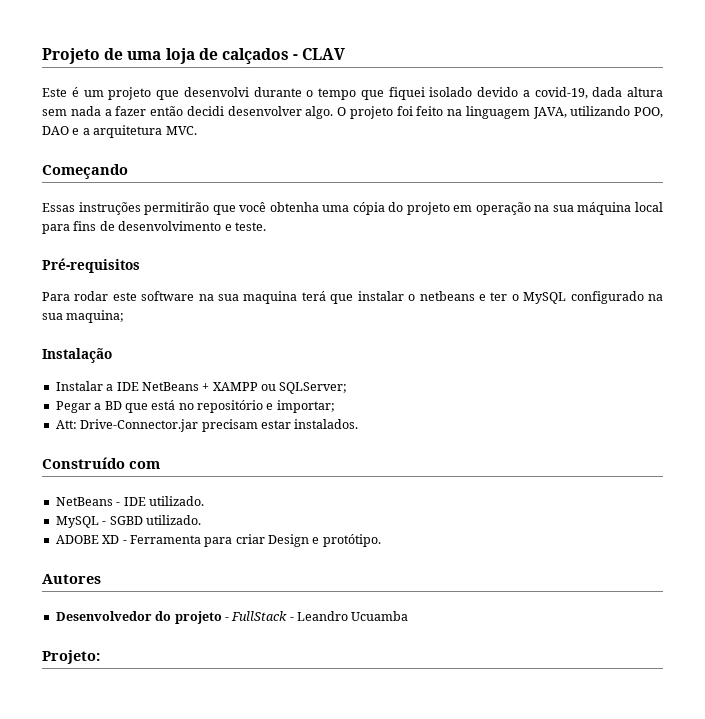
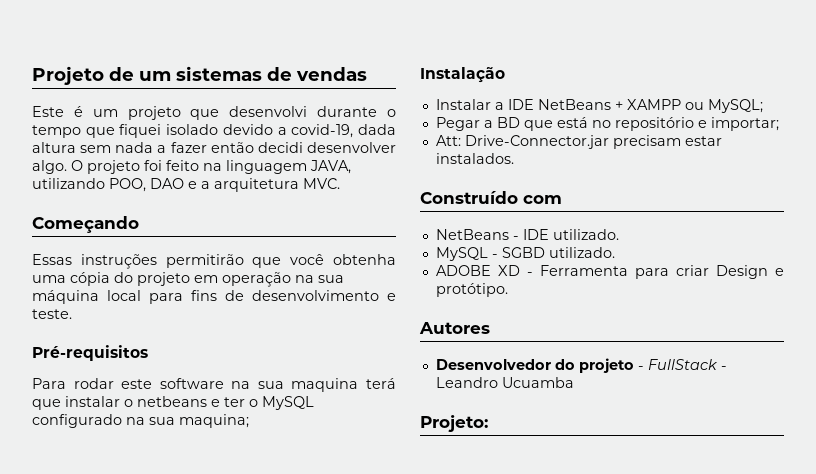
[127,48,346,65] uma loja de calçados - CLAV -> [139,66,367,81] um sistemas de vendas
[279,382,348,394] SQLServer; -> [707,99,763,113] MySQL;

